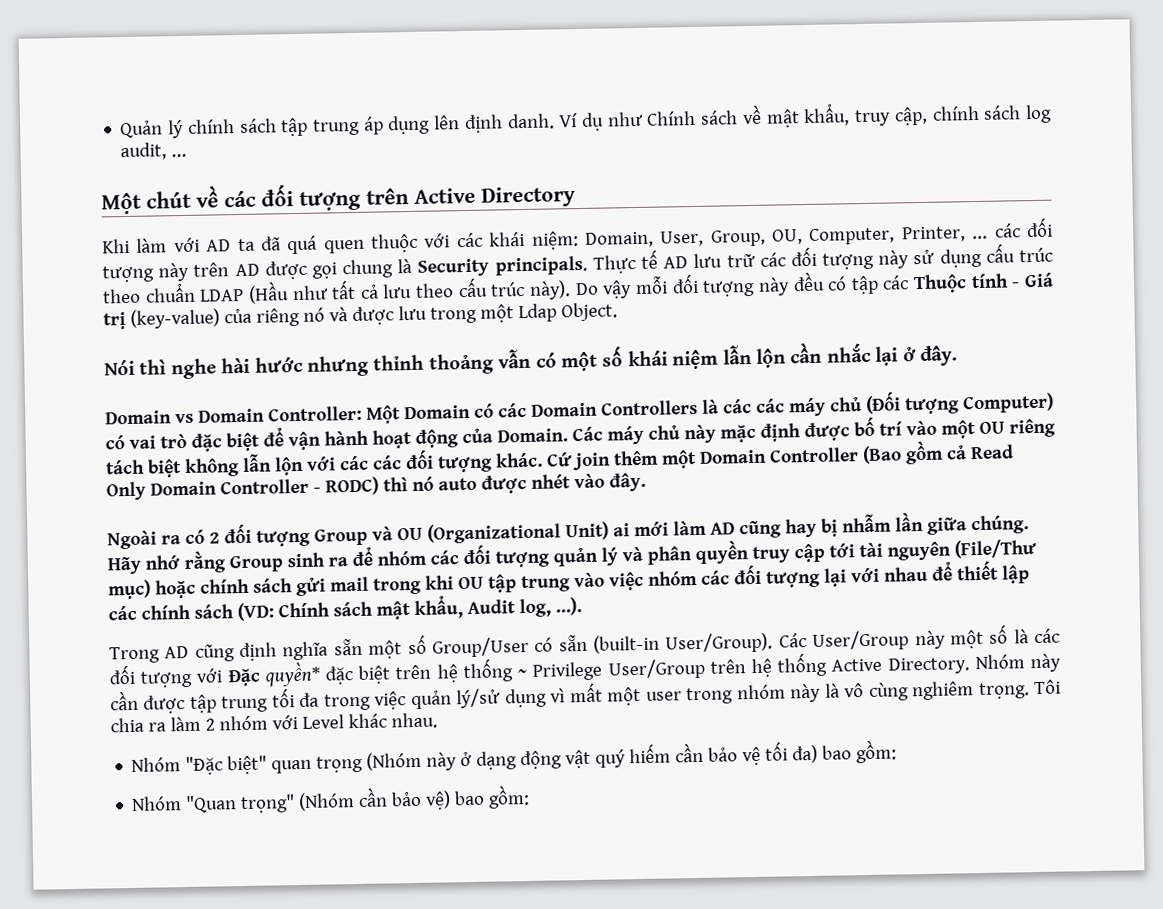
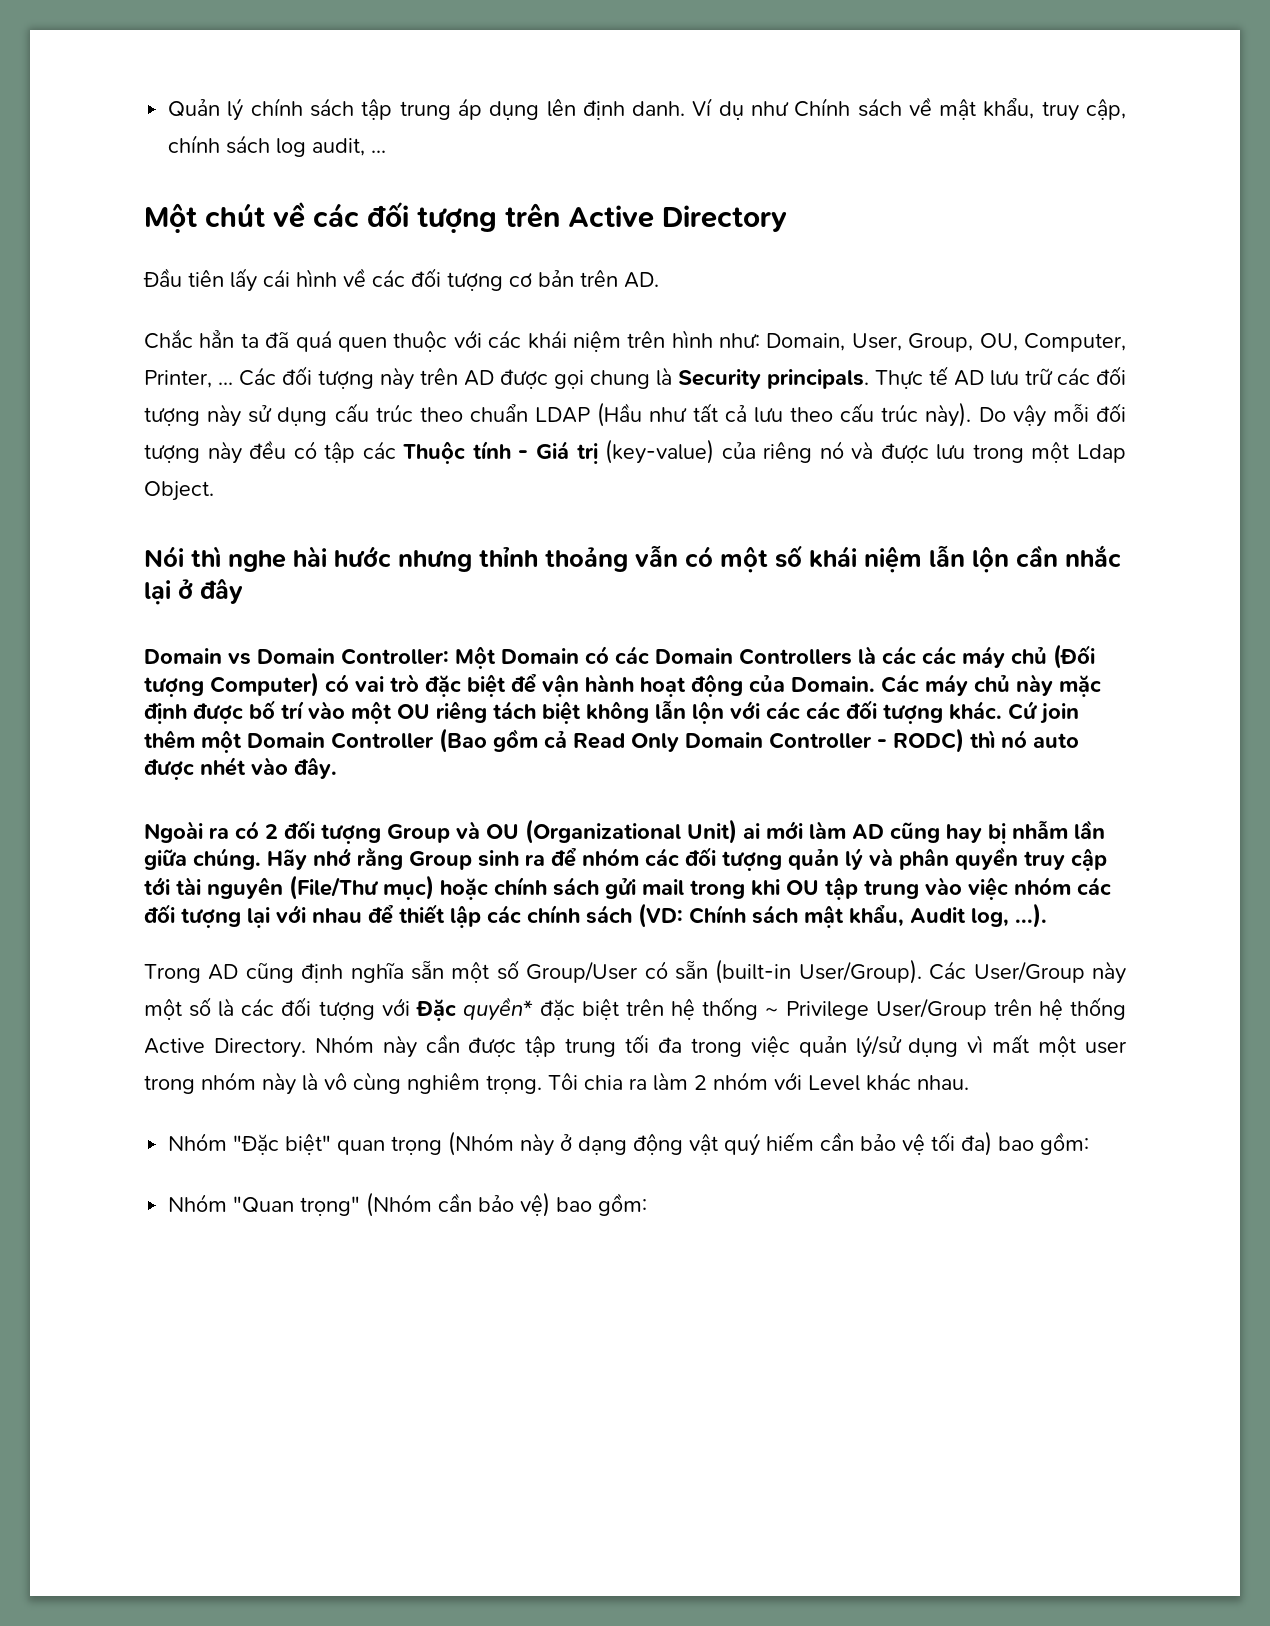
[102,237,232,254] Khi làm với AD -> [143,268,659,292] [144,329,235,349] Đầu tiên lấy cái hình về các đối tượng cơ bản trên AD. // Chắc hẳn
[531,231,579,250] niệm: -> [572,330,761,352] niệm trên hình như:
[993,223,1021,238] các -> [239,367,276,386] Các
[919,345,958,367] đây. -> [200,579,243,604] đây

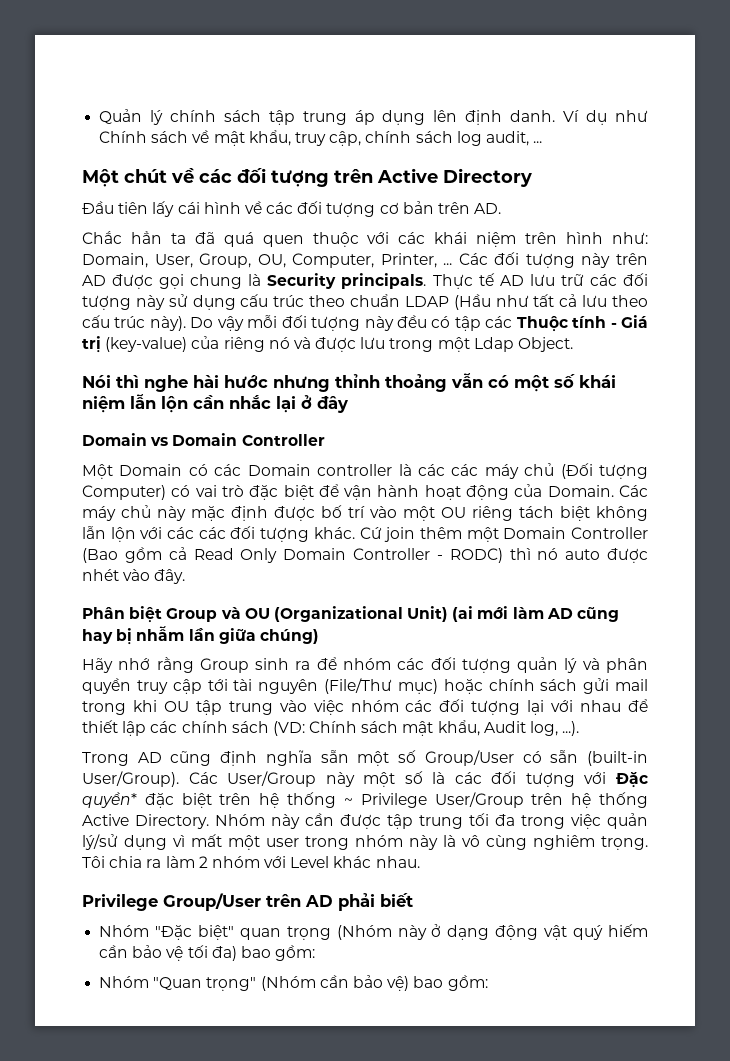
[341,648,449,665] Controller: -> [241,434,325,446] Controller //
[739,648,852,665] Controllers -> [317,464,393,476] controller
[144,820,381,844] Ngoài ra có 2 đối tượng -> [82,606,163,623] Phân biệt
[743,823,760,839] ai -> [452,606,474,622] (ai
[193,848,261,870] chúng. -> [259,629,319,644] chúng) //
(969, 1082) none -> [82,893,413,911] // Privilege Group/User trên AD phải biết

